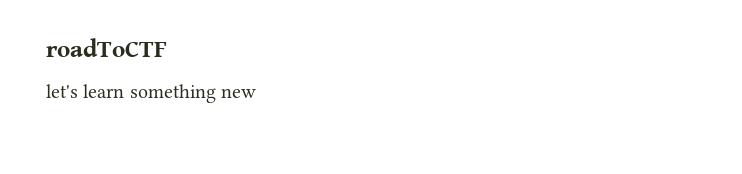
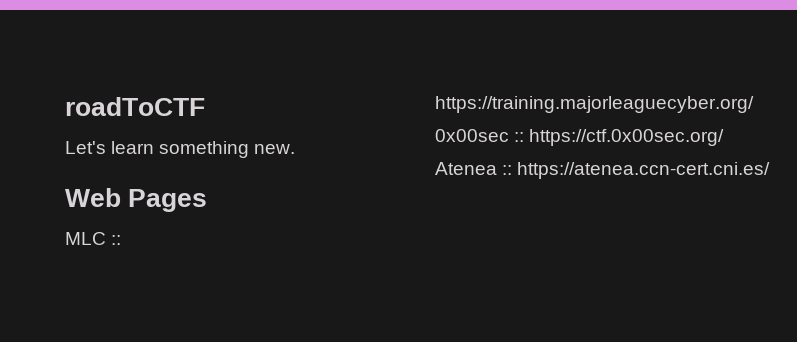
[46,84,78,98] let's -> [65,141,106,154] Let's
[221,88,257,98] new -> [254,144,296,154] [65,188,208,212] [65,232,122,245] [435,96,754,113] [435,129,725,146] [435,162,771,179] new. // Web Pages // MLC :: https://training.majorleaguecyber.org/ // 0x00sec :: https://ctf.0x00sec.org/ // Atenea :: https://atenea.ccn-cert.cni.es/

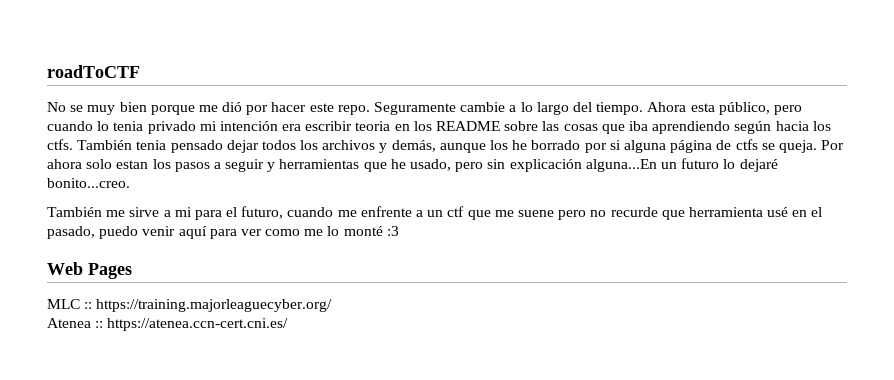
[65,141,296,158] Let's learn something new. -> [47,102,802,115] [47,121,831,134] [47,139,845,153] [47,158,778,172] [47,178,130,188] [47,206,823,220] [47,226,399,239] No se muy bien porque me dió por hacer este repo. Seguramente cambie a lo largo del tiempo. Ahora esta público, pero cuando lo tenia privado mi intención era escribir teoria en los README sobre las cosas que iba aprendiendo según hacia los ctfs. También tenia pensado dejar todos los archivos y demás, aunque los he borrado por si alguna página de ctfs se queja. Por ahora solo estan los pasos a seguir y herramientas que he usado, pero sin explicación alguna...En un futuro lo dejaré bonito...creo. // También me sirve a mi para el futuro, cuando me enfrente a un ctf que me suene pero no recurde que herramienta usé en el pasado, puedo venir aquí para ver como me lo monté :3
[435,129,725,146] // 0x00sec :: https://ctf.0x00sec.org/ -> (333, 305) none

